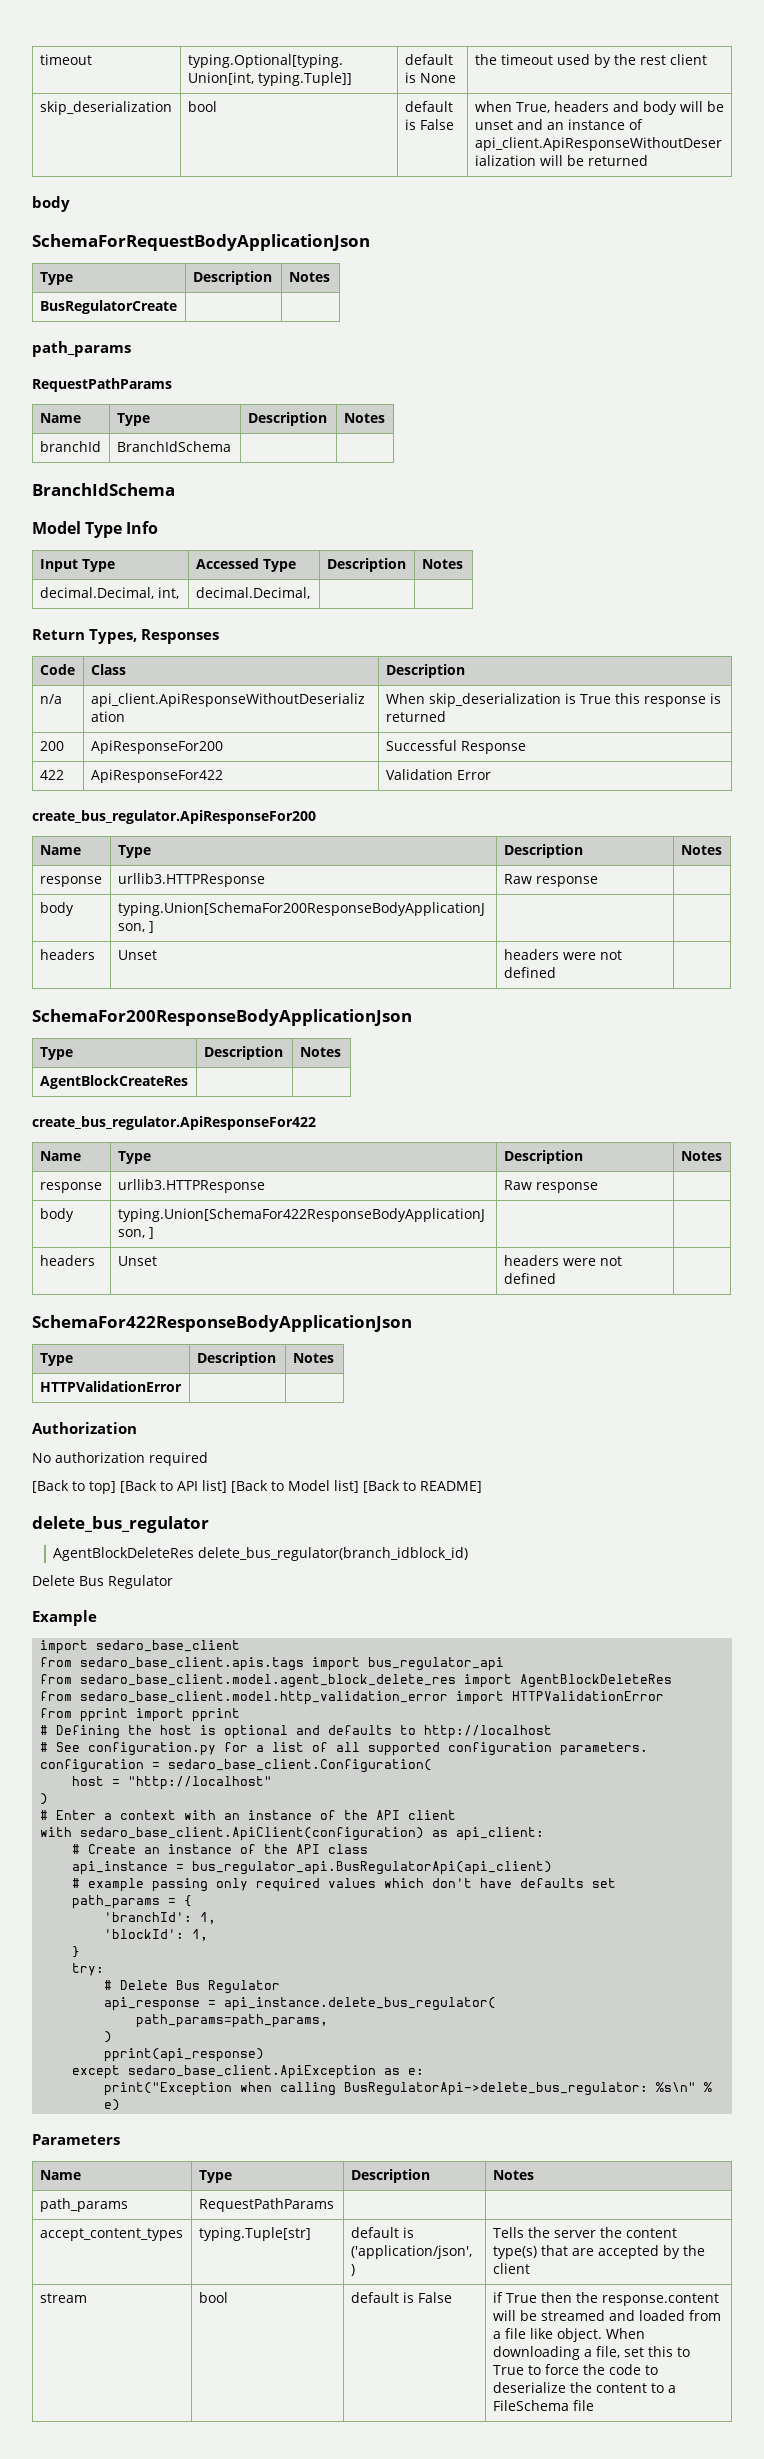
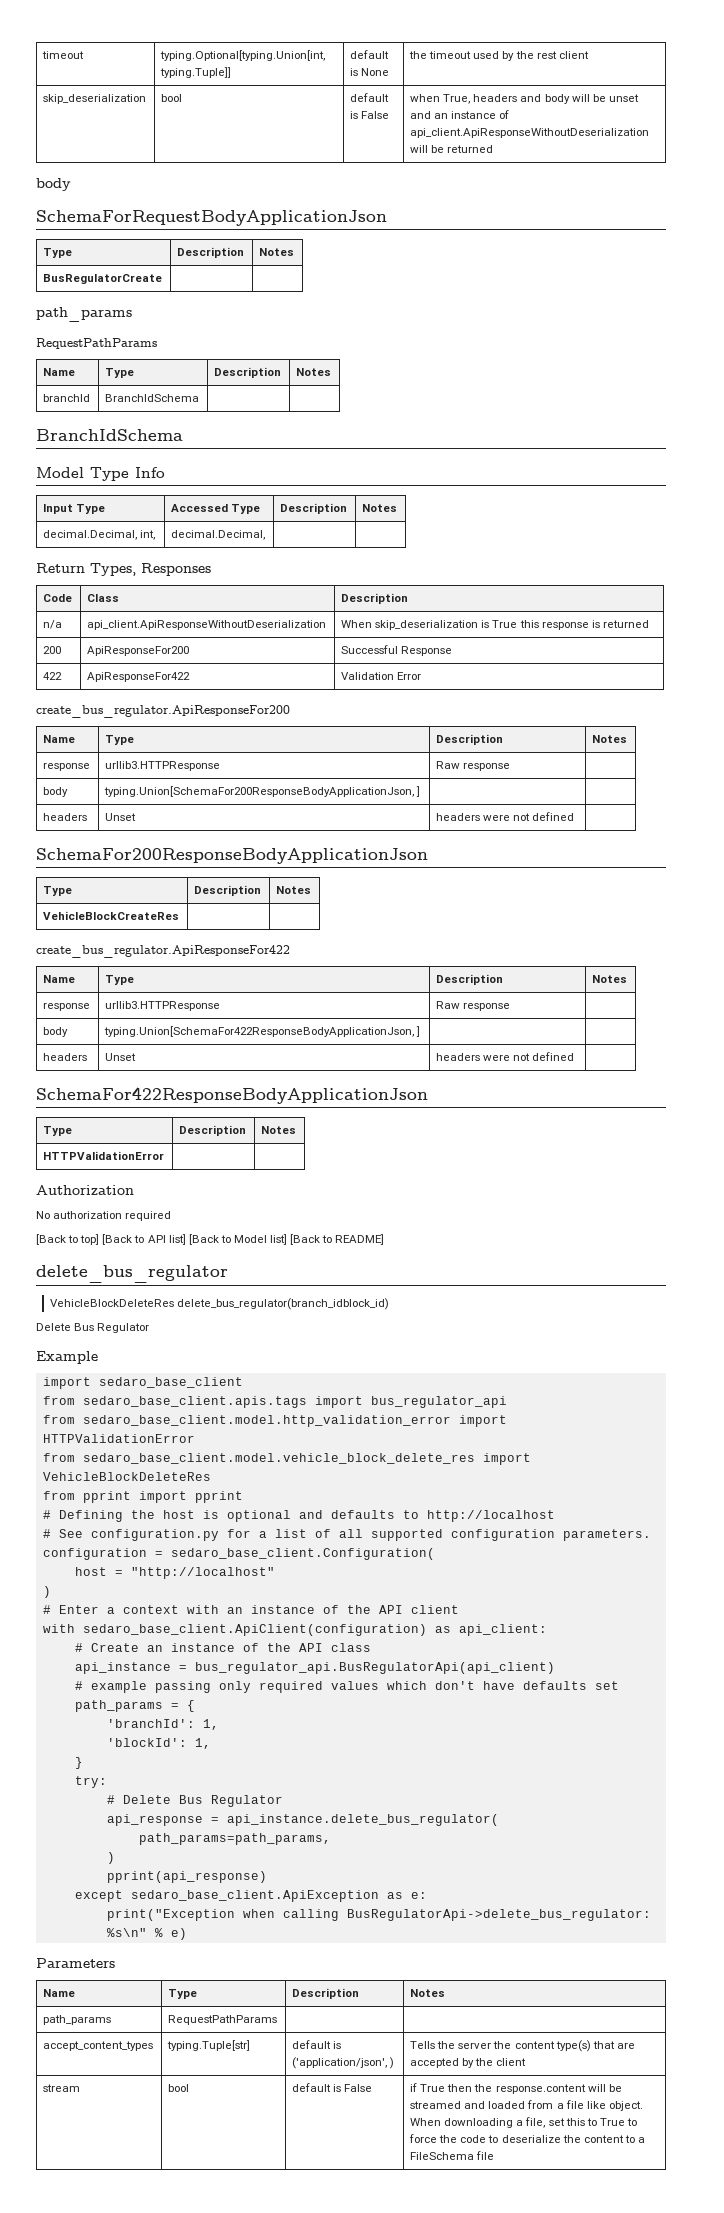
[39,1075,188,1089] AgentBlockCreateRes -> [43,911,180,920] VehicleBlockCreateRes
[52,1547,194,1561] AgentBlockDeleteRes -> [50,1299,175,1307] VehicleBlockDeleteRes
[40,1674,673,1688] // from sedaro_base_client.model.agent_block_delete_res import AgentBlockDeleteRes -> (507, 1402) none
(665, 1696) none -> [42,1453,531,1465] [42,1472,211,1481] // from sedaro_base_client.model.vehicle_block_delete_res import VehicleBlockDeleteRes

